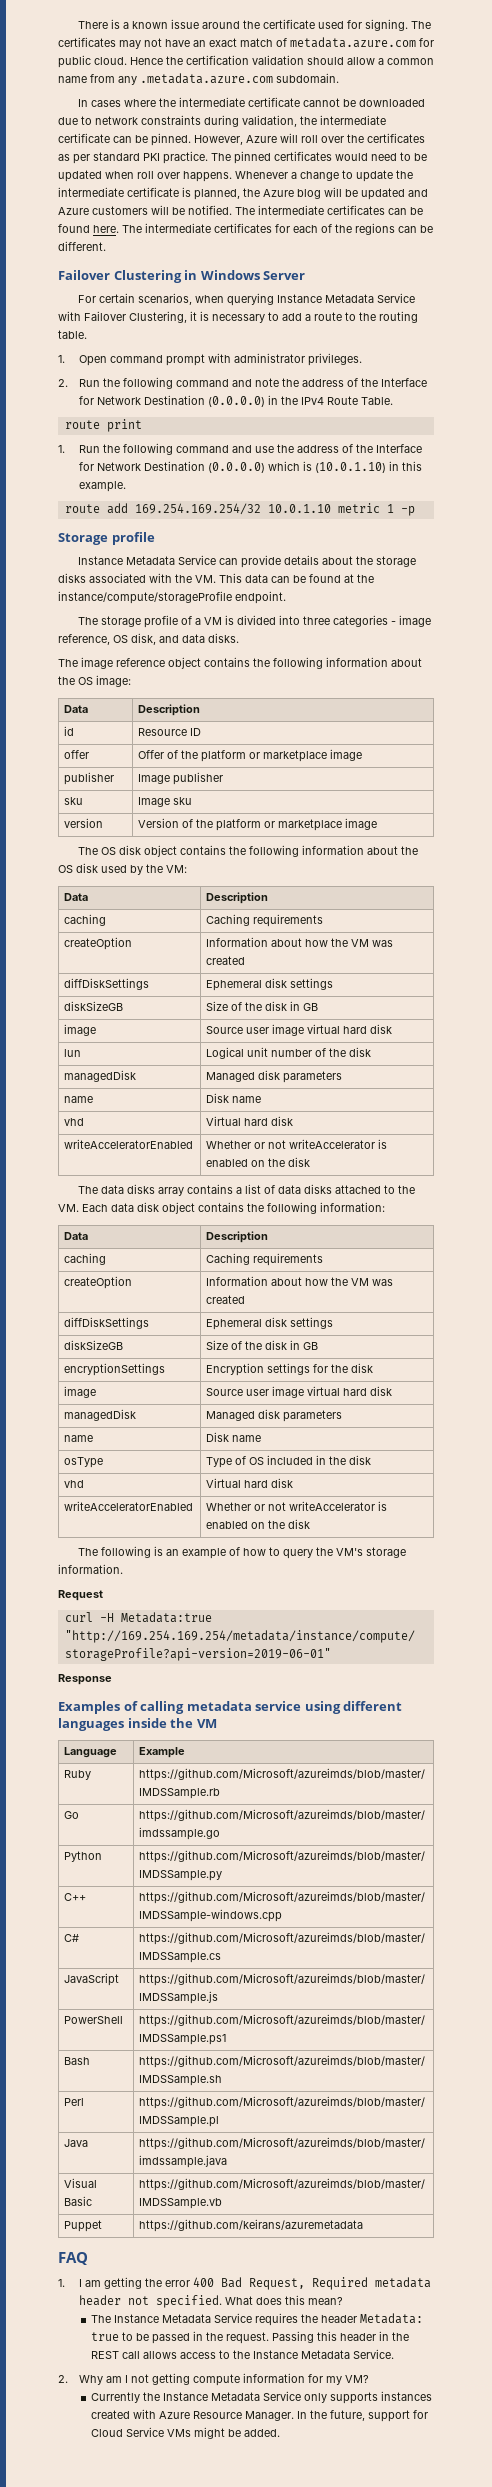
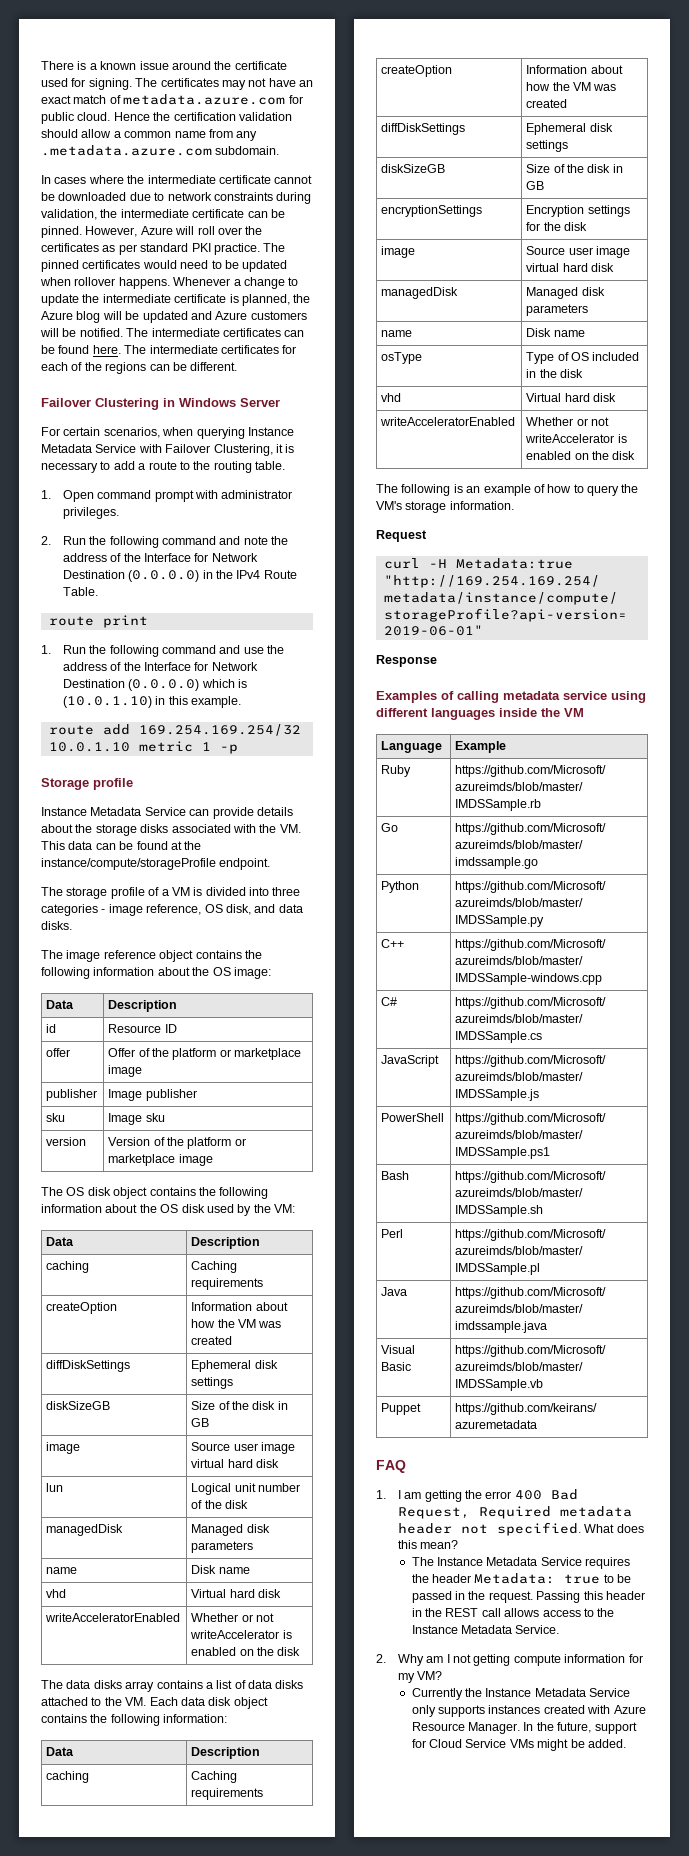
[137,171,180,179] roll over -> [74,277,116,286] rollover

